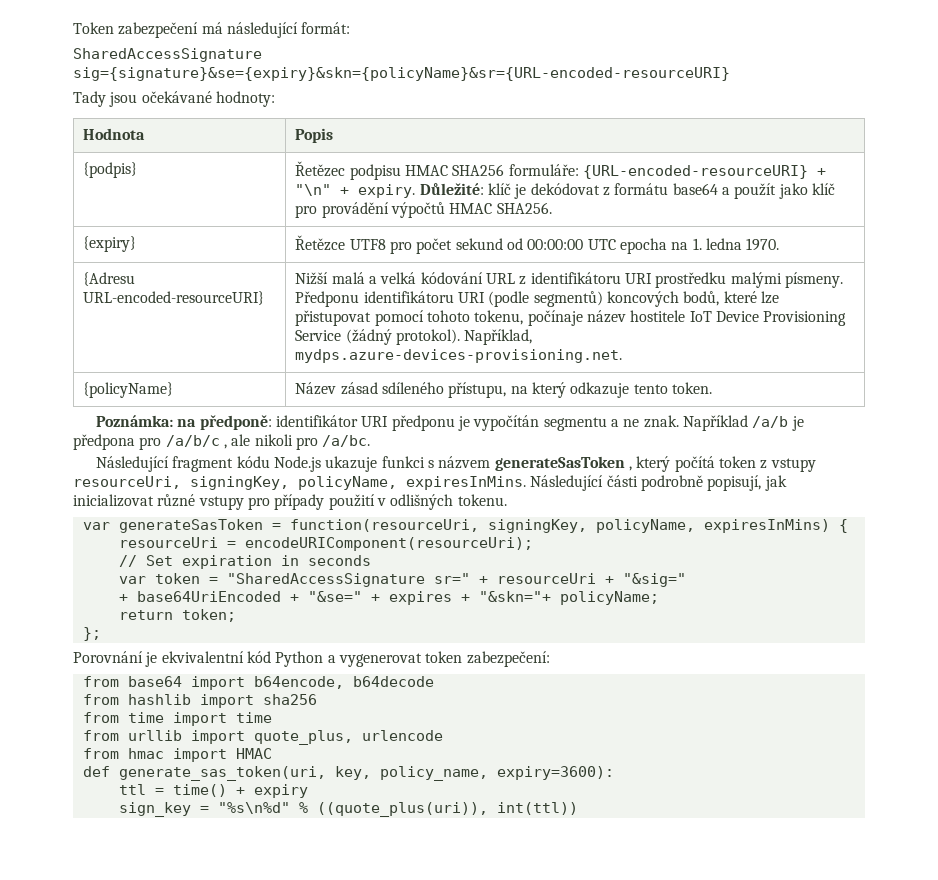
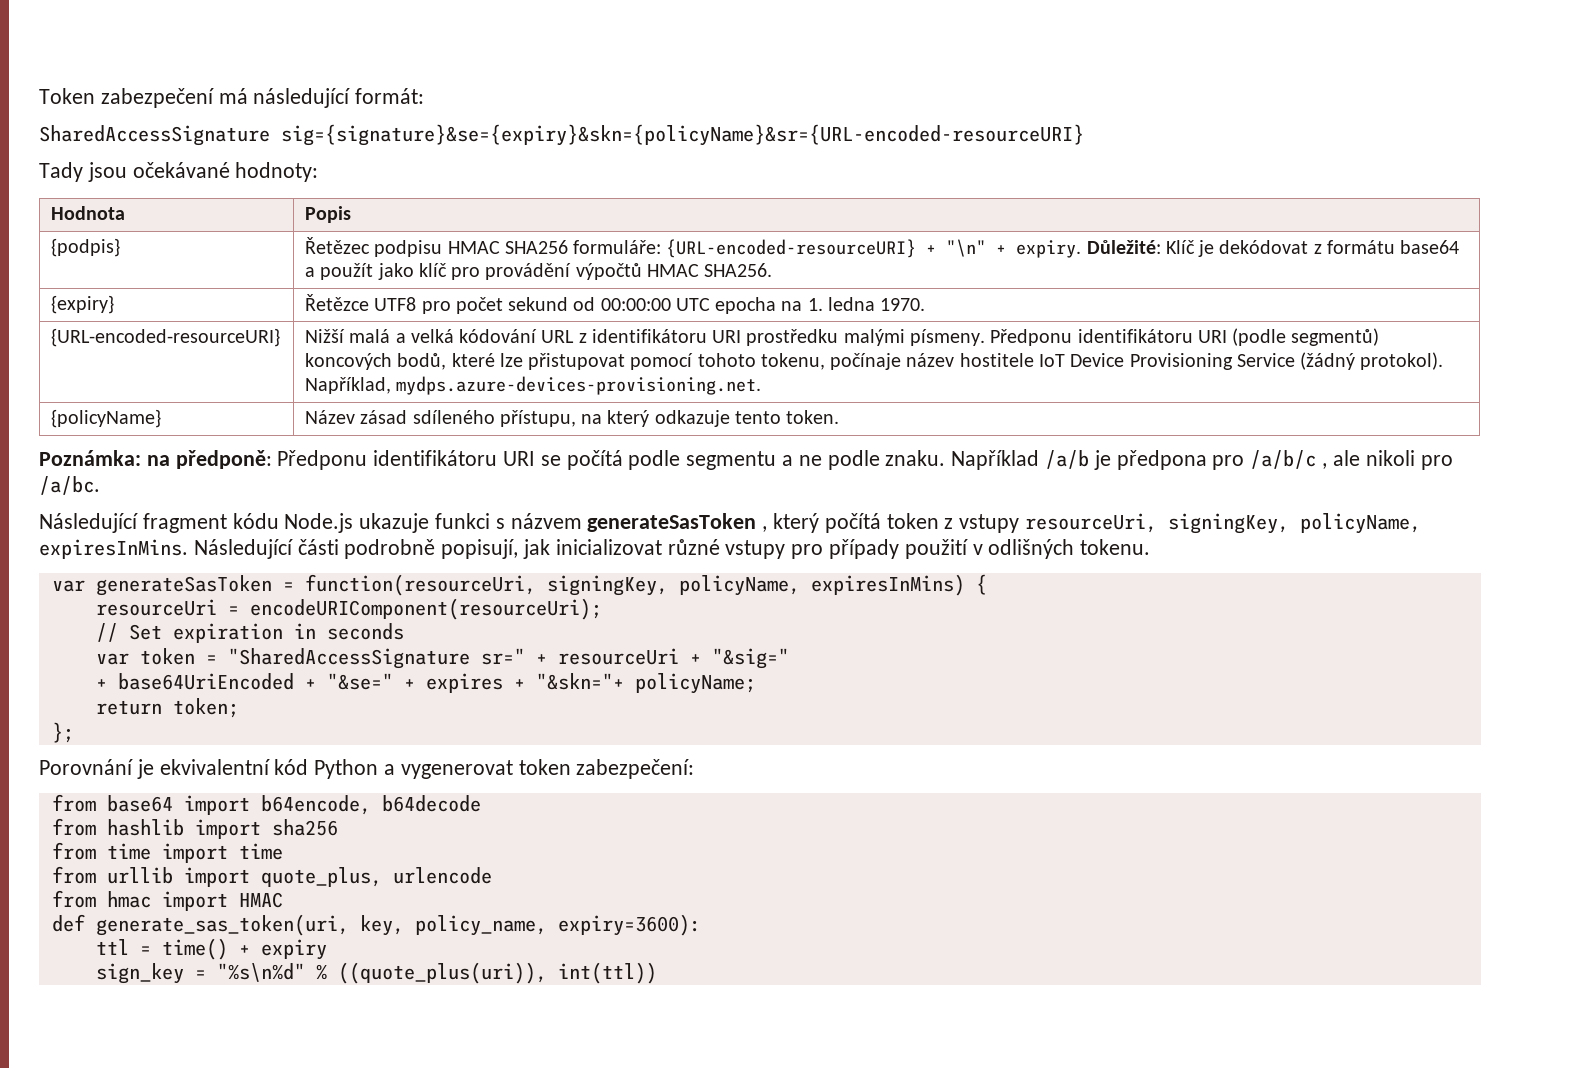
[488,183,512,195] klíč -> [1165,240,1195,254] Klíč
[83,272,136,286] [83,291,265,305] {Adresu URL-encoded-resourceURI} -> [51,328,281,347] {URL-encoded-resourceURI}
[275,415,540,431] identifikátor URI předponu je vypočítán -> [277,450,681,470] Předponu identifikátoru URI se počítá podle
[643,415,679,428] znak. -> [827,450,946,470] podle znaku.

